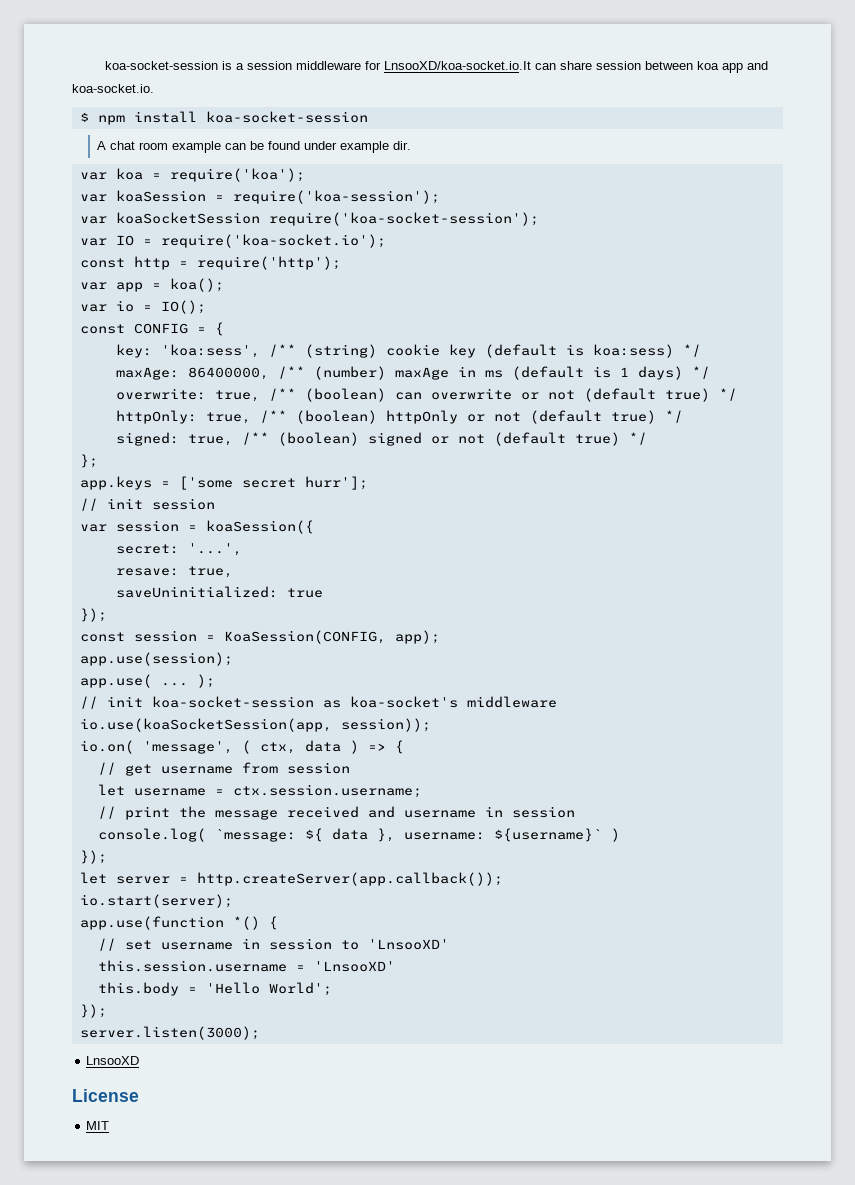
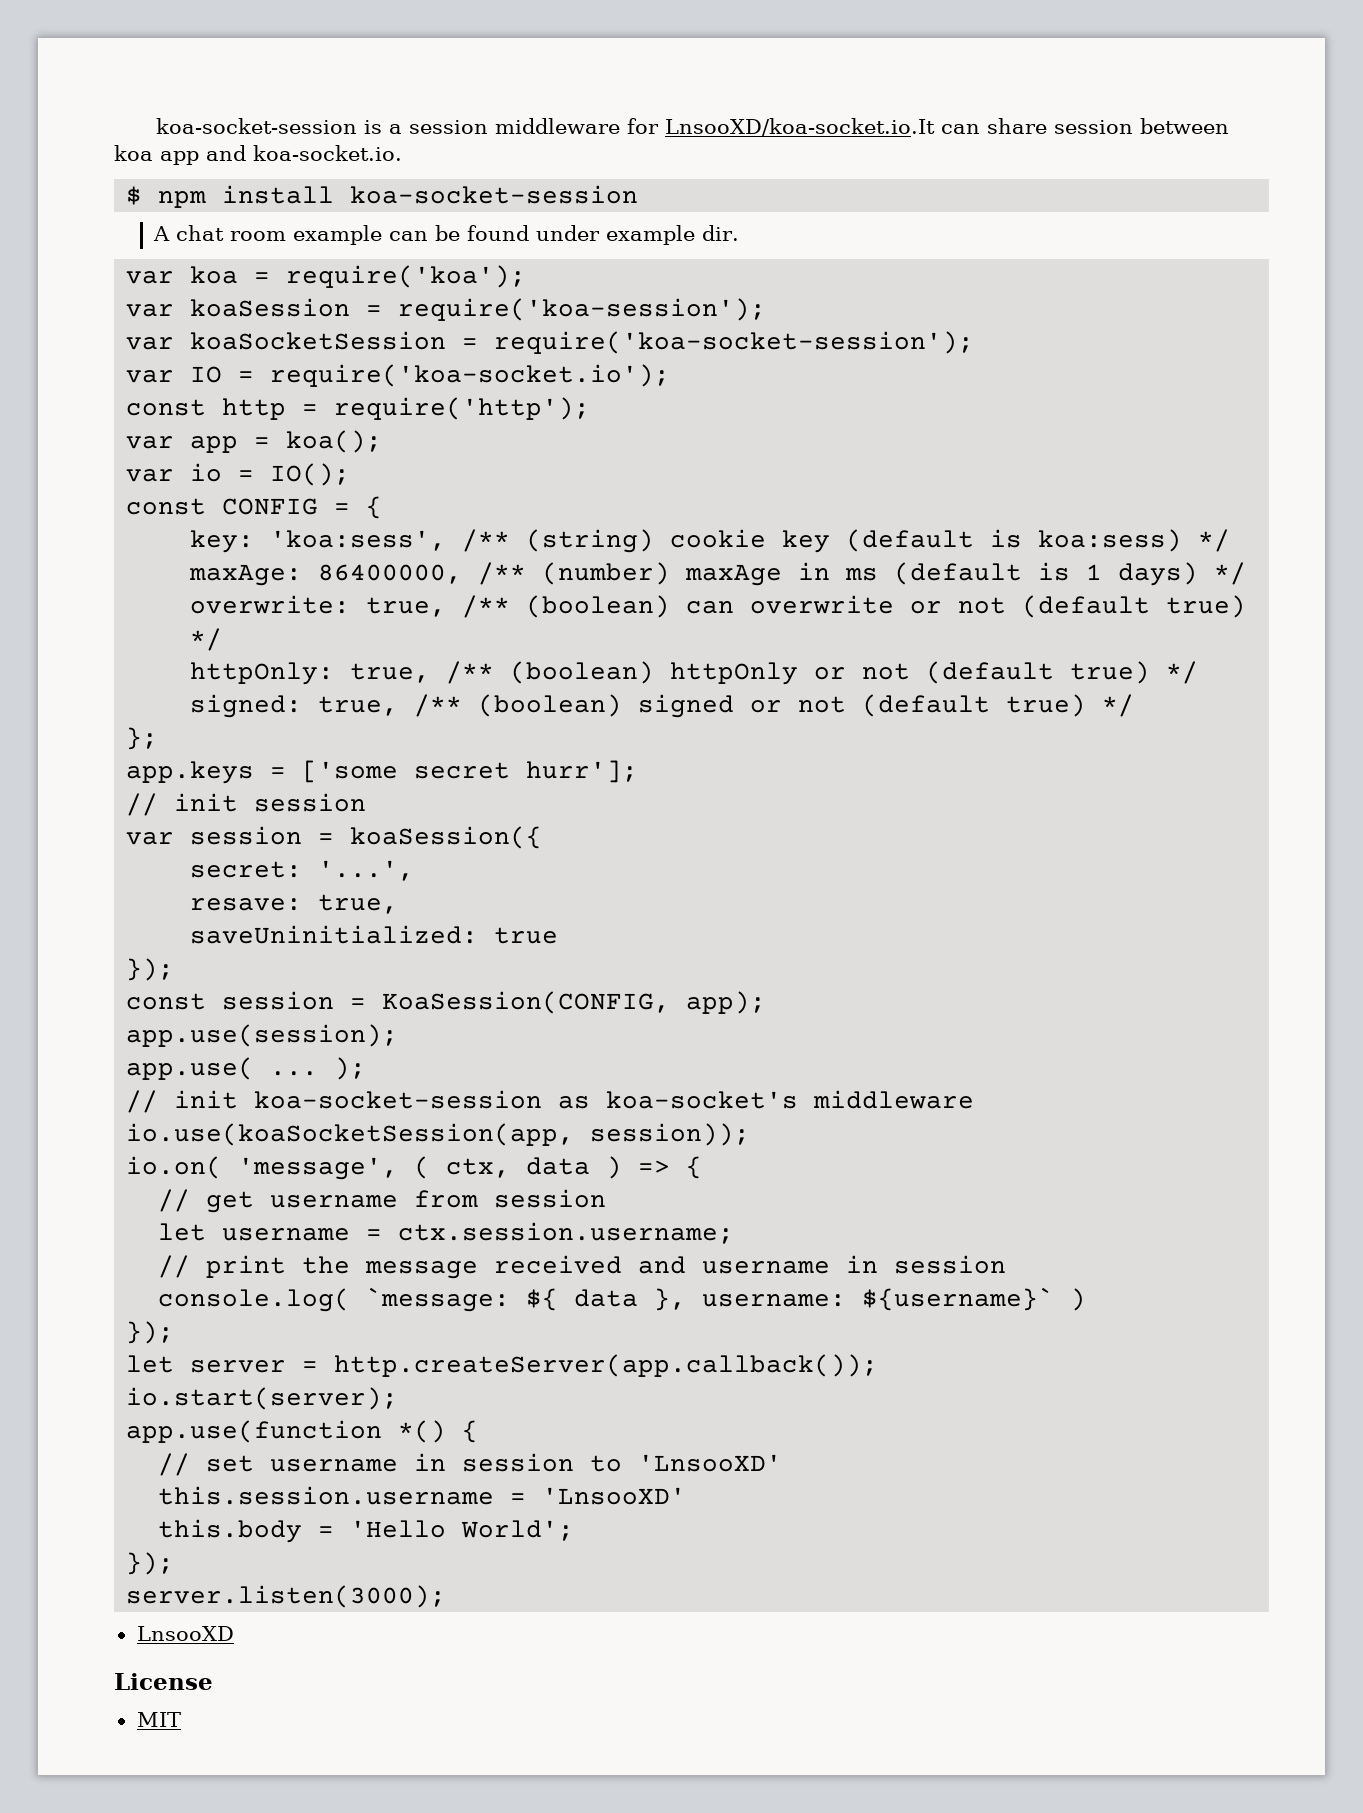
(260, 218) none -> [462,338,479,349] =

